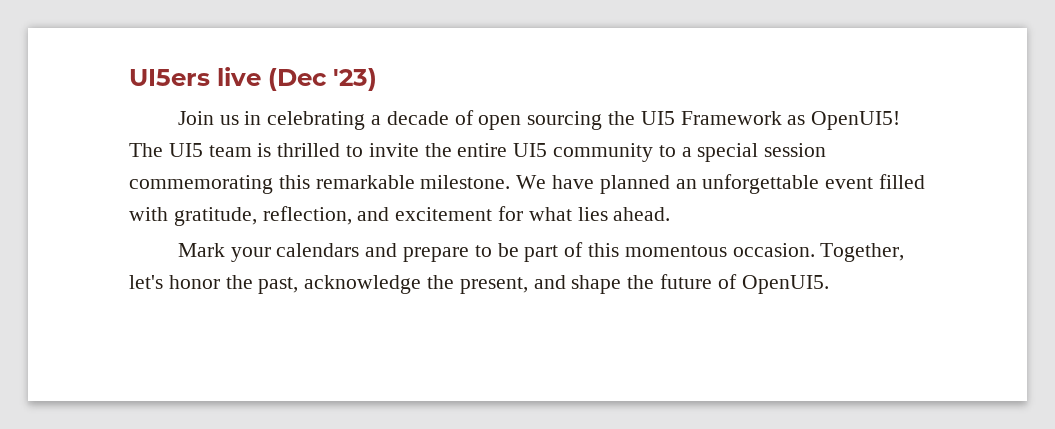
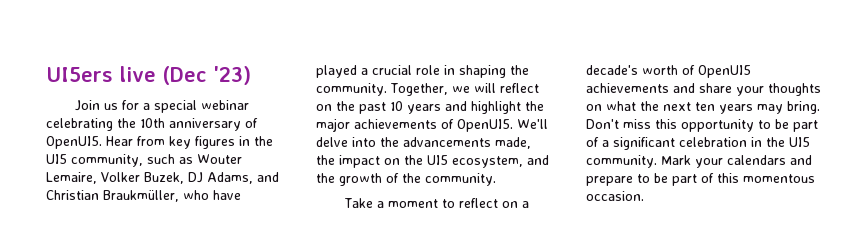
[244,110,901,130] [129,143,827,162] [129,174,926,194] [129,206,671,226] in celebrating a decade of open sourcing the UI5 Framework as OpenUI5! The UI5 team is thrilled to invite the entire UI5 community to a special session commemorating this remarkable milestone. We have planned an unforgettable event filled with gratitude, reflection, and excitement for what lies ahead. // -> [121,100,249,113] [46,118,258,131] [46,136,273,149] [46,154,242,167] [46,172,279,184] [46,190,241,202] [316,65,529,78] [316,83,539,96] [316,101,544,114] [316,118,548,132] [316,137,531,149] [316,155,549,168] [316,173,496,186] [343,198,529,208] [586,65,751,78] [586,83,821,96] [586,101,820,114] [586,119,818,132] [586,137,810,150] [586,155,657,168] for a special webinar celebrating the 10th anniversary of OpenUI5. Hear from key figures in the UI5 community, such as Wouter Lemaire, Volker Buzek, DJ Adams, and Christian Braukmüller, who have played a crucial role in shaping the community. Together, we will reflect on the past 10 years and highlight the major achievements of OpenUI5. We'll delve into the advancements made, the impact on the UI5 ecosystem, and the growth of the community. // Take a moment to reflect on a decade's worth of OpenUI5 achievements and share your thoughts on what the next ten years may bring. Don't miss this opportunity to be part of a significant celebration in the UI5 community.
[820,243,905,262] [129,274,829,294] Together, let's honor the past, acknowledge the present, and shape the future of OpenUI5. -> (644, 196) none

